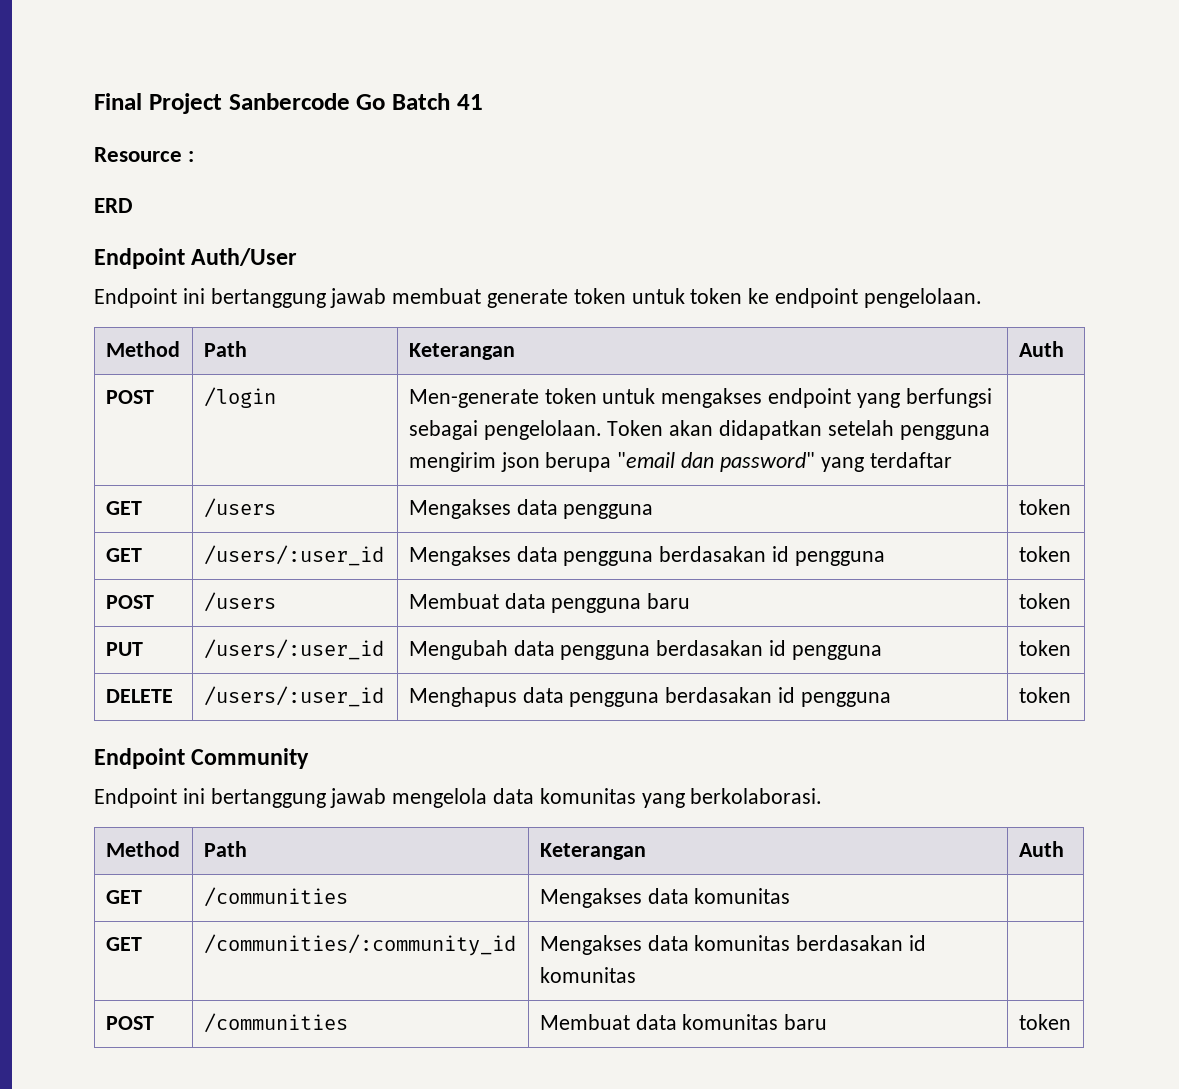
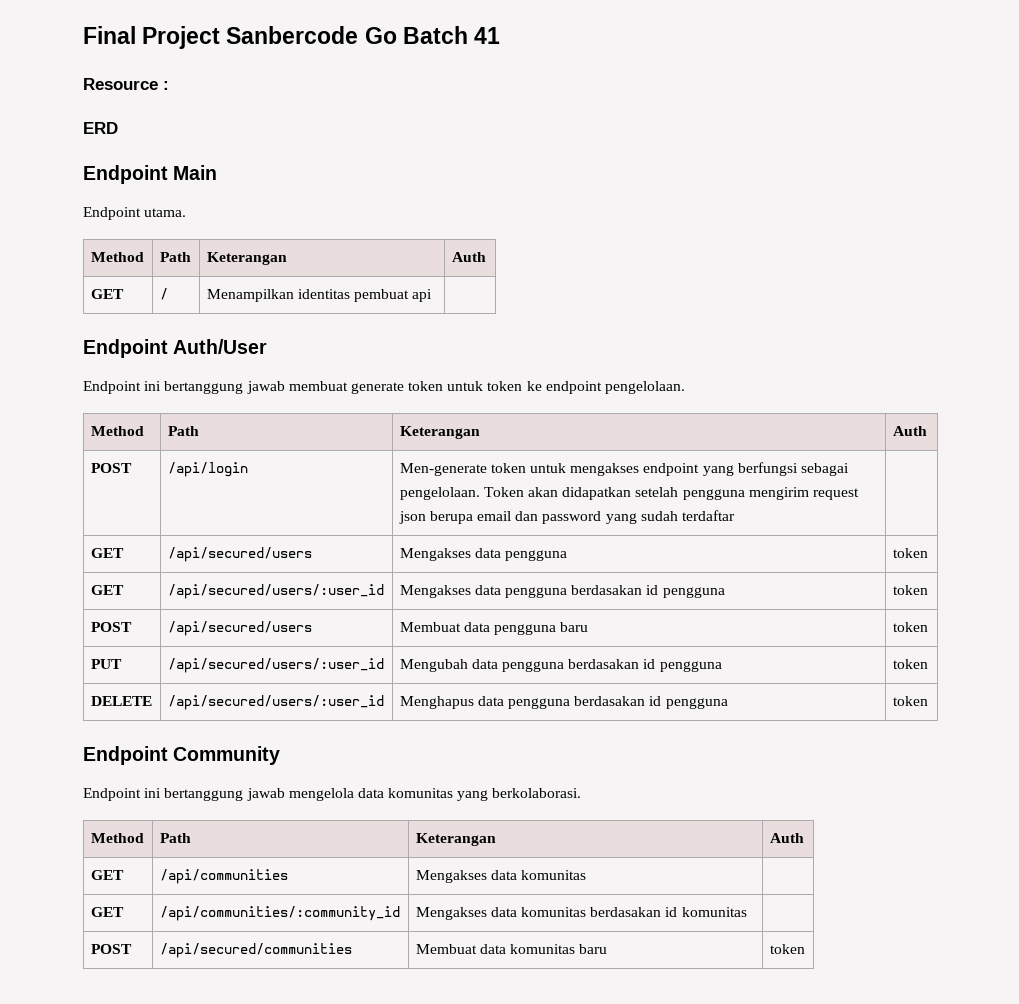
(133, 205) none -> [83,165,218,184] [83,207,187,220] [90,252,144,262] [159,252,191,262] [206,252,287,265] [451,252,486,262] [90,289,124,299] [159,288,168,300] [206,289,433,302] // Endpoint Main // Endpoint utama. // Method | Path | Keterangan | Auth // GET | / | Menampilkan identitas pembuat api |
[203,387,276,408] /login -> [167,462,248,477] /api/login
(496, 462) none -> [813,488,860,500] request
[617,452,864,472] "email dan password" yang -> [477,511,678,524] email dan password yang sudah
[203,498,276,518] /users -> [167,547,312,562] /api/secured/users
[203,545,384,566] /users/:user_id -> [167,584,384,599] /api/secured/users/:user_id
[203,592,276,612] /users -> [167,621,312,636] /api/secured/users
[203,639,384,660] /users/:user_id -> [167,658,384,673] /api/secured/users/:user_id
[203,686,384,707] /users/:user_id -> [167,695,384,710] /api/secured/users/:user_id
[203,887,348,907] /communities -> [159,869,288,884] /api/communities
[203,934,516,956] /communities/:community_id -> [159,906,400,921] /api/communities/:community_id
[203,1013,348,1033] /communities -> [159,943,352,958] /api/secured/communities

